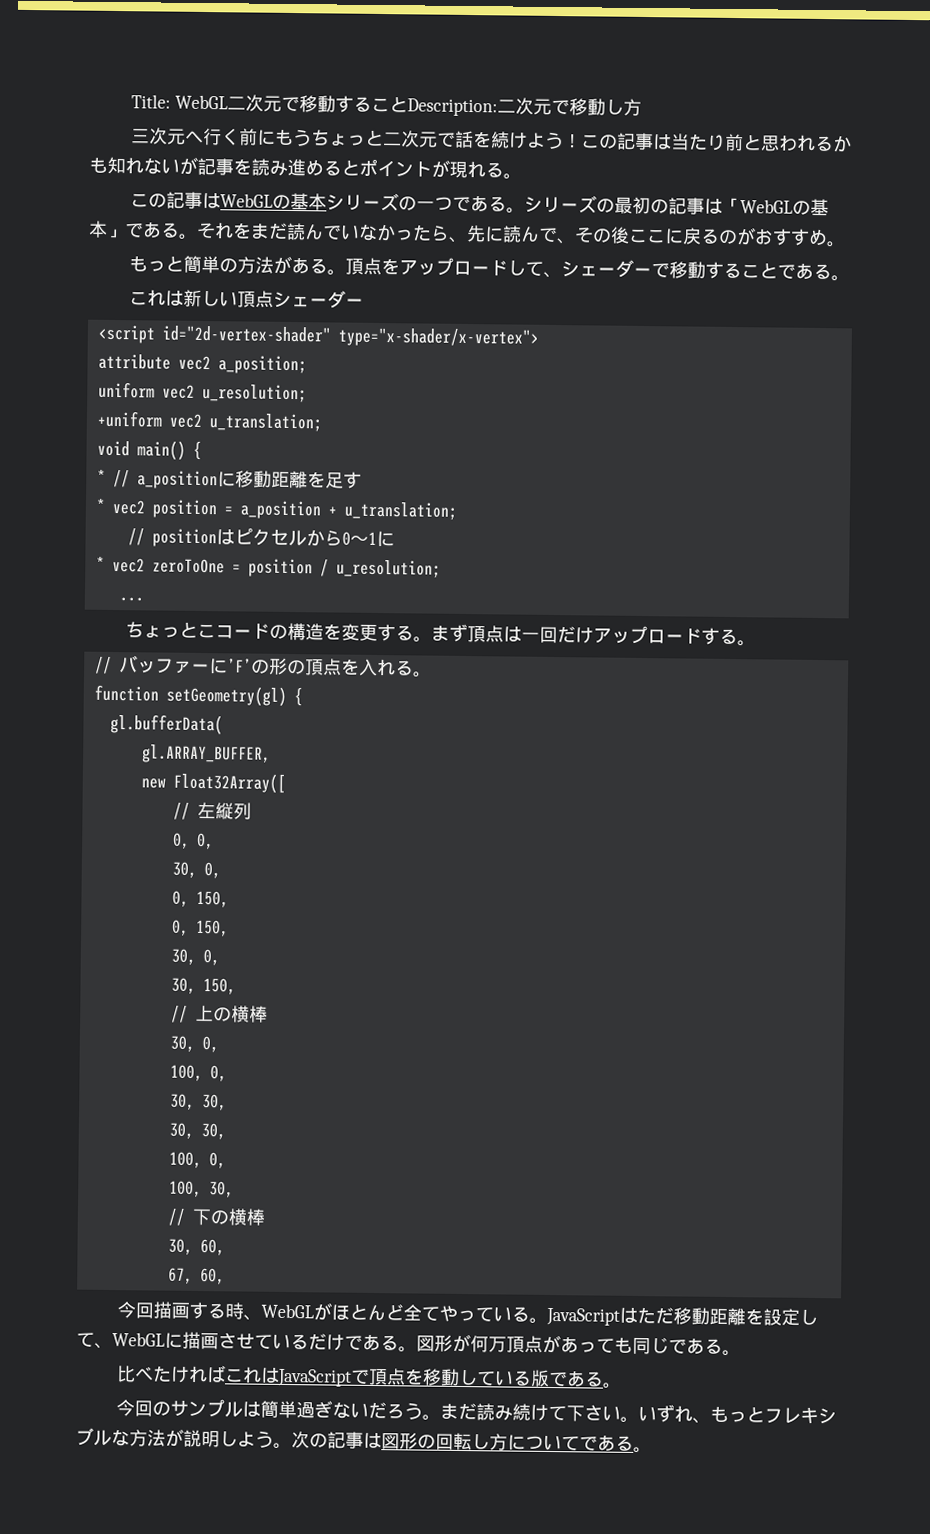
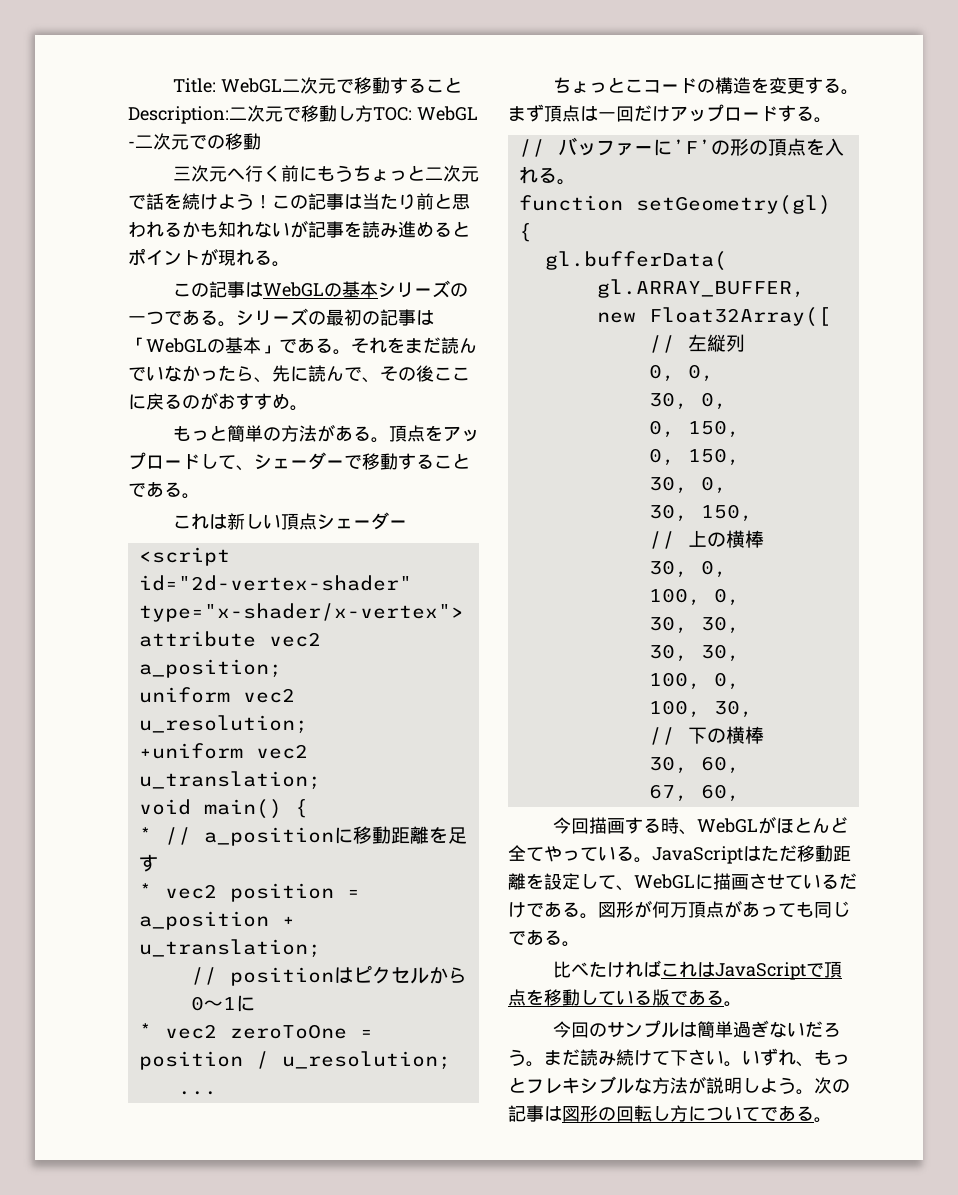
(643, 107) none -> [373,106,478,121] [128,133,261,150] TOC: WebGL -二次元での移動

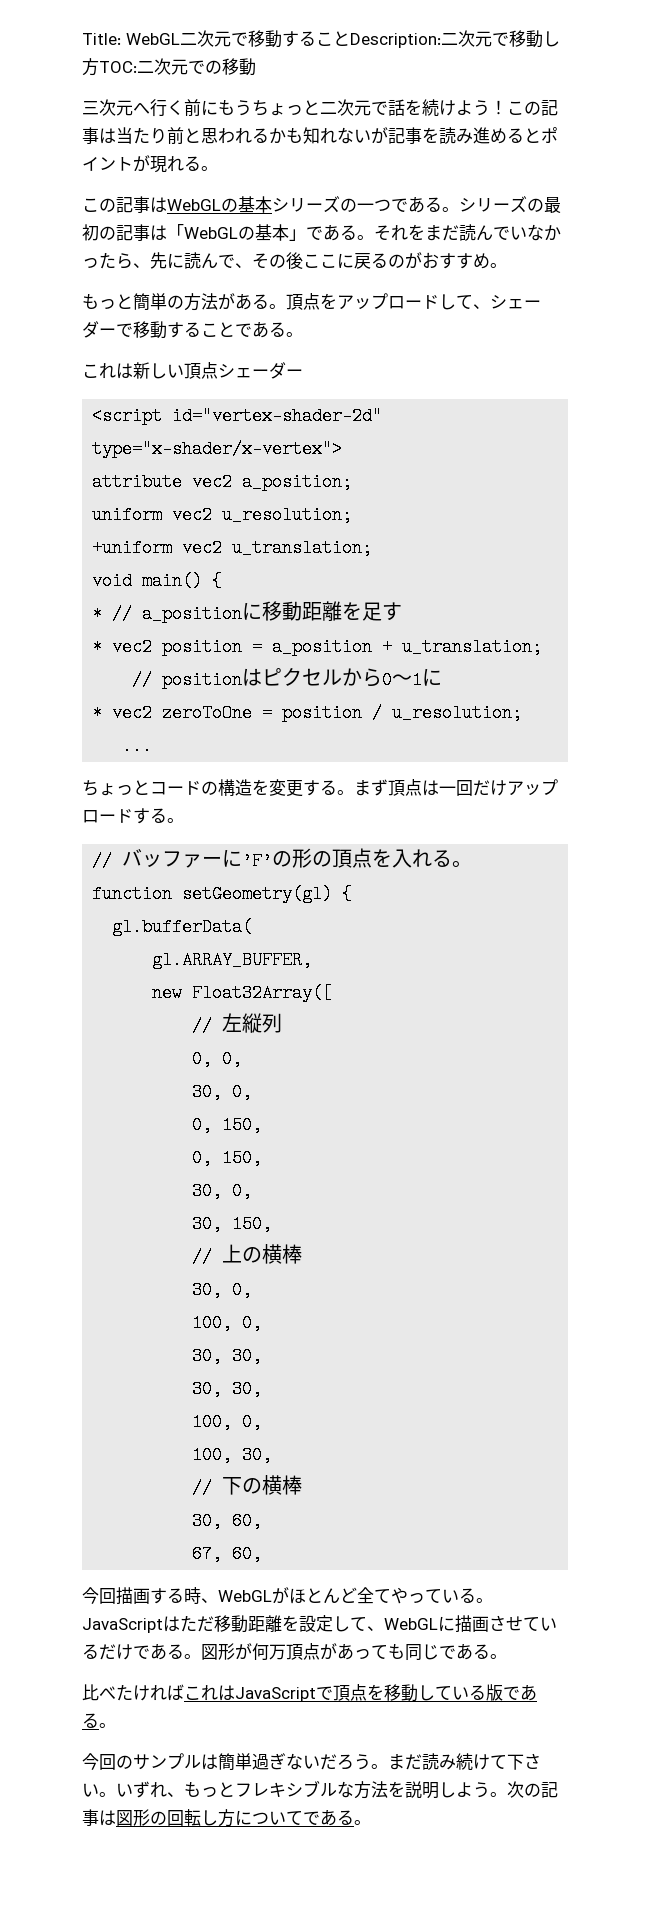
[416,106,478,121] [128,141,135,148] WebGL - -> (137, 67) none
[138,575,412,591] id="2d-vertex-shader" -> [172,407,383,425] id="vertex-shader-2d"
[624,79,643,93] こ -> (150, 787) none
[688,1076,706,1094] が -> [388,1781,405,1797] を

